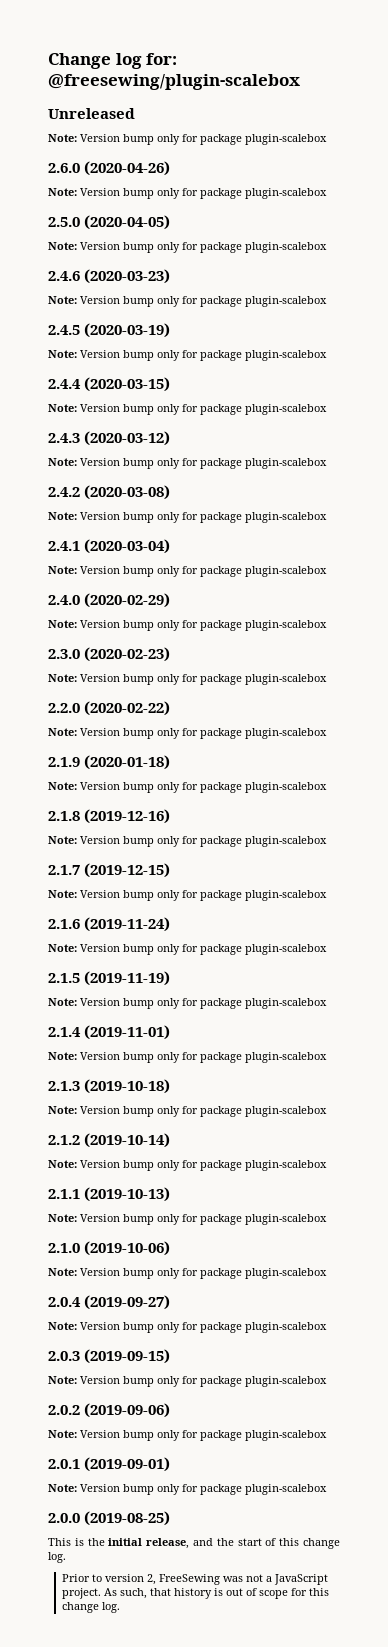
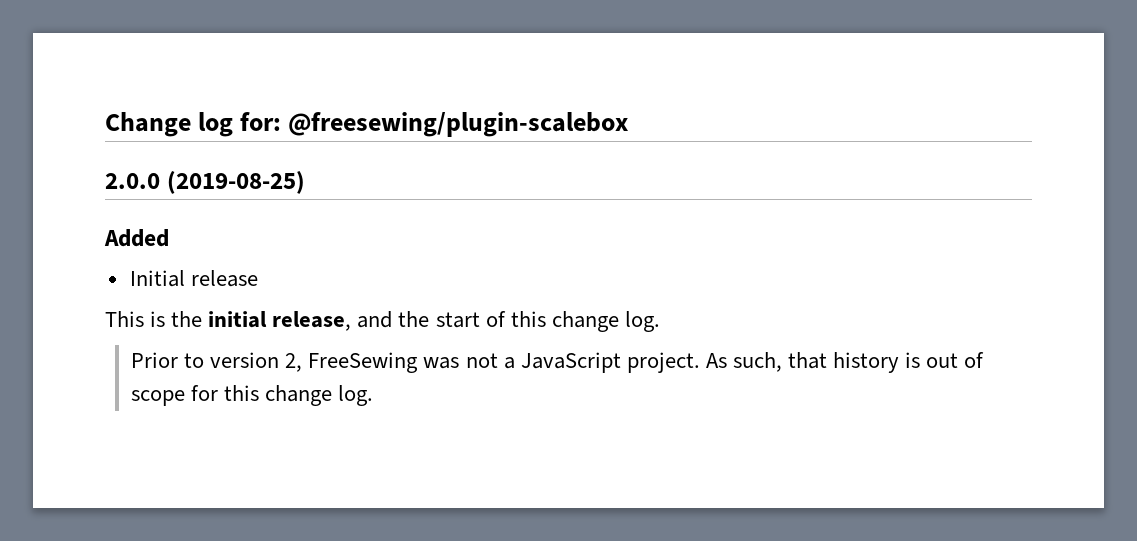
[48,108,135,119] [48,134,327,145] [48,161,171,176] [48,188,327,199] [48,215,171,230] [48,242,327,253] [48,269,171,284] [48,296,327,307] [48,323,171,338] [48,350,327,361] [48,377,171,392] [48,404,327,415] [48,431,171,446] [48,458,327,469] [48,485,171,500] [48,512,327,523] [48,539,171,554] [48,566,327,577] [48,593,171,608] [48,620,327,631] [48,647,171,662] [48,674,327,685] [48,701,171,716] [48,728,327,739] [48,755,171,770] [48,782,327,793] [48,809,171,824] [48,836,327,847] [48,863,171,878] [48,890,327,901] [48,917,171,932] [48,944,327,955] [48,971,171,986] [48,998,327,1009] [48,1025,171,1040] [48,1052,327,1063] [48,1079,171,1094] [48,1106,327,1117] [48,1133,171,1148] [48,1160,327,1171] [48,1187,171,1202] [48,1214,327,1225] [48,1241,171,1256] [48,1268,327,1279] [48,1295,171,1310] [48,1322,327,1333] [48,1349,171,1364] [48,1376,327,1387] [48,1403,171,1418] [48,1430,327,1441] [48,1457,171,1472] [48,1484,327,1495] // Unreleased // Note: Version bump only for package plugin-scalebox // 2.6.0 (2020-04-26) // Note: Version bump only for package plugin-scalebox // 2.5.0 (2020-04-05) // Note: Version bump only for package plugin-scalebox // 2.4.6 (2020-03-23) // Note: Version bump only for package plugin-scalebox // 2.4.5 (2020-03-19) // Note: Version bump only for package plugin-scalebox // 2.4.4 (2020-03-15) // Note: Version bump only for package plugin-scalebox // 2.4.3 (2020-03-12) // Note: Version bump only for package plugin-scalebox // 2.4.2 (2020-03-08) // Note: Version bump only for package plugin-scalebox // 2.4.1 (2020-03-04) // Note: Version bump only for package plugin-scalebox // 2.4.0 (2020-02-29) // Note: Version bump only for package plugin-scalebox // 2.3.0 (2020-02-23) // Note: Version bump only for package plugin-scalebox // 2.2.0 (2020-02-22) // Note: Version bump only for package plugin-scalebox // 2.1.9 (2020-01-18) // Note: Version bump only for package plugin-scalebox // 2.1.8 (2019-12-16) // Note: Version bump only for package plugin-scalebox // 2.1.7 (2019-12-15) // Note: Version bump only for package plugin-scalebox // 2.1.6 (2019-11-24) // Note: Version bump only for package plugin-scalebox // 2.1.5 (2019-11-19) // Note: Version bump only for package plugin-scalebox // 2.1.4 (2019-11-01) // Note: Version bump only for package plugin-scalebox // 2.1.3 (2019-10-18) // Note: Version bump only for package plugin-scalebox // 2.1.2 (2019-10-14) // Note: Version bump only for package plugin-scalebox // 2.1.1 (2019-10-13) // Note: Version bump only for package plugin-scalebox // 2.1.0 (2019-10-06) // Note: Version bump only for package plugin-scalebox // 2.0.4 (2019-09-27) // Note: Version bump only for package plugin-scalebox // 2.0.3 (2019-09-15) // Note: Version bump only for package plugin-scalebox // 2.0.2 (2019-09-06) // Note: Version bump only for package plugin-scalebox // 2.0.1 (2019-09-01) // Note: Version bump only for package plugin-scalebox -> (629, 124) none
(171, 1518) none -> [104,229,169,247] [129,270,258,287] // Added // Initial release

